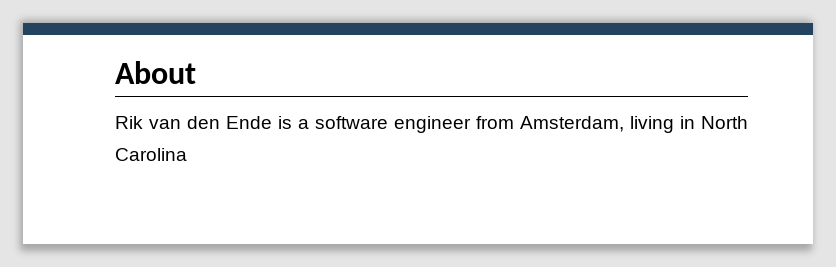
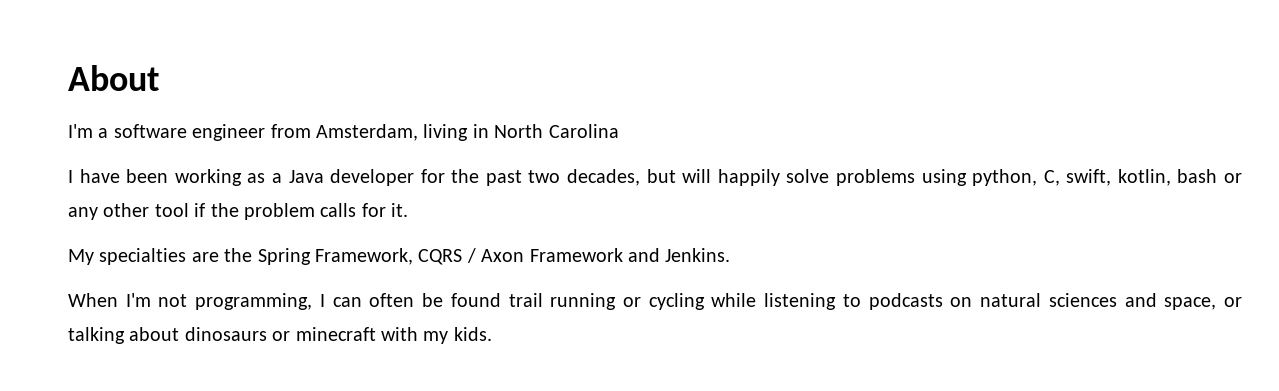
[115,116,292,129] Rik van den Ende is -> [68,124,93,138] I'm
(187, 154) none -> [68,169,1243,186] [68,203,409,220] [68,248,731,265] [68,293,1243,310] [68,327,492,344] // I have been working as a Java developer for the past two decades, but will happily solve problems using python, C, swift, kotlin, bash or any other tool if the problem calls for it. // My specialties are the Spring Framework, CQRS / Axon Framework and Jenkins. // When I'm not programming, I can often be found trail running or cycling while listening to podcasts on natural sciences and space, or talking about dinosaurs or minecraft with my kids.

